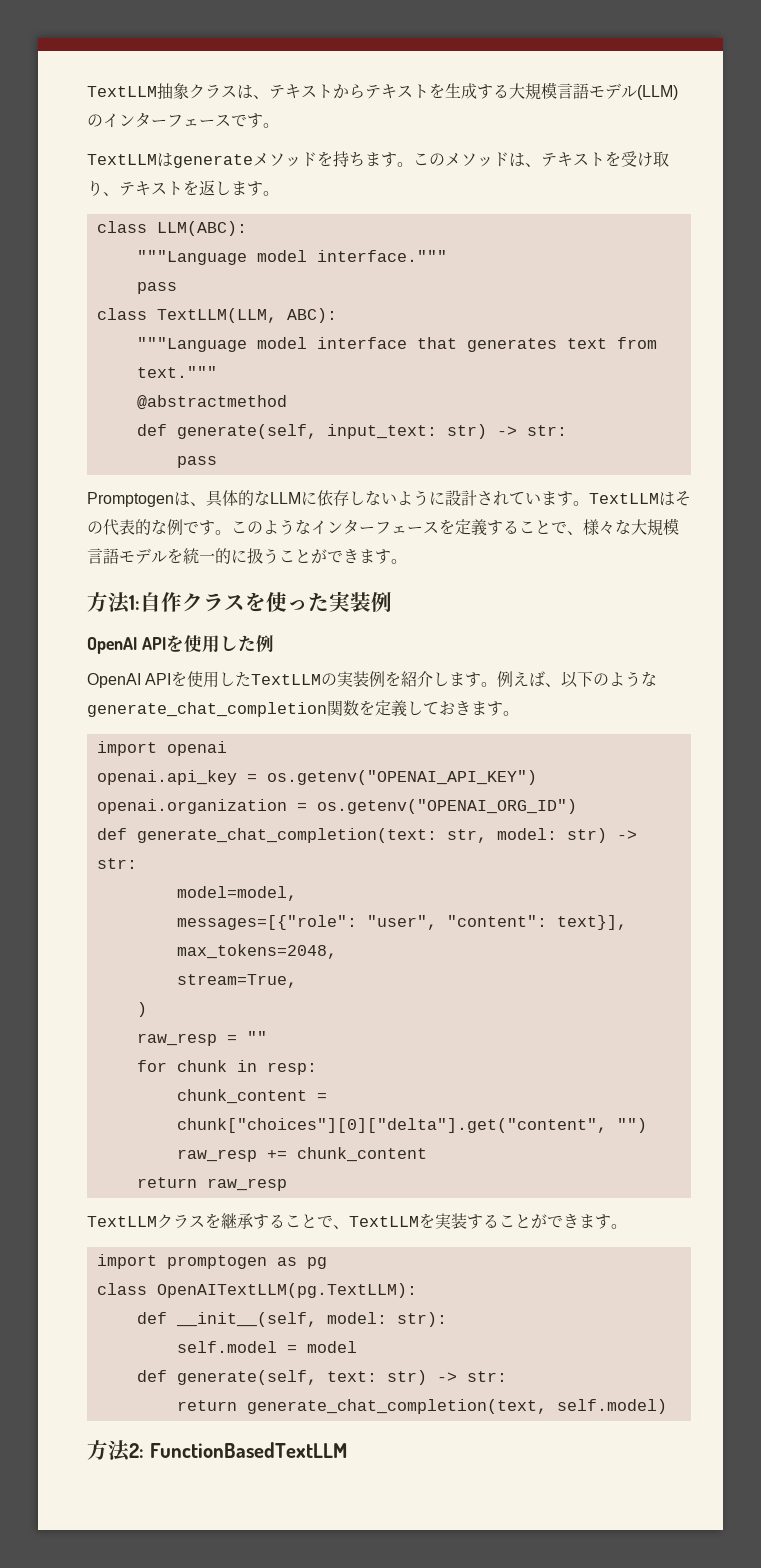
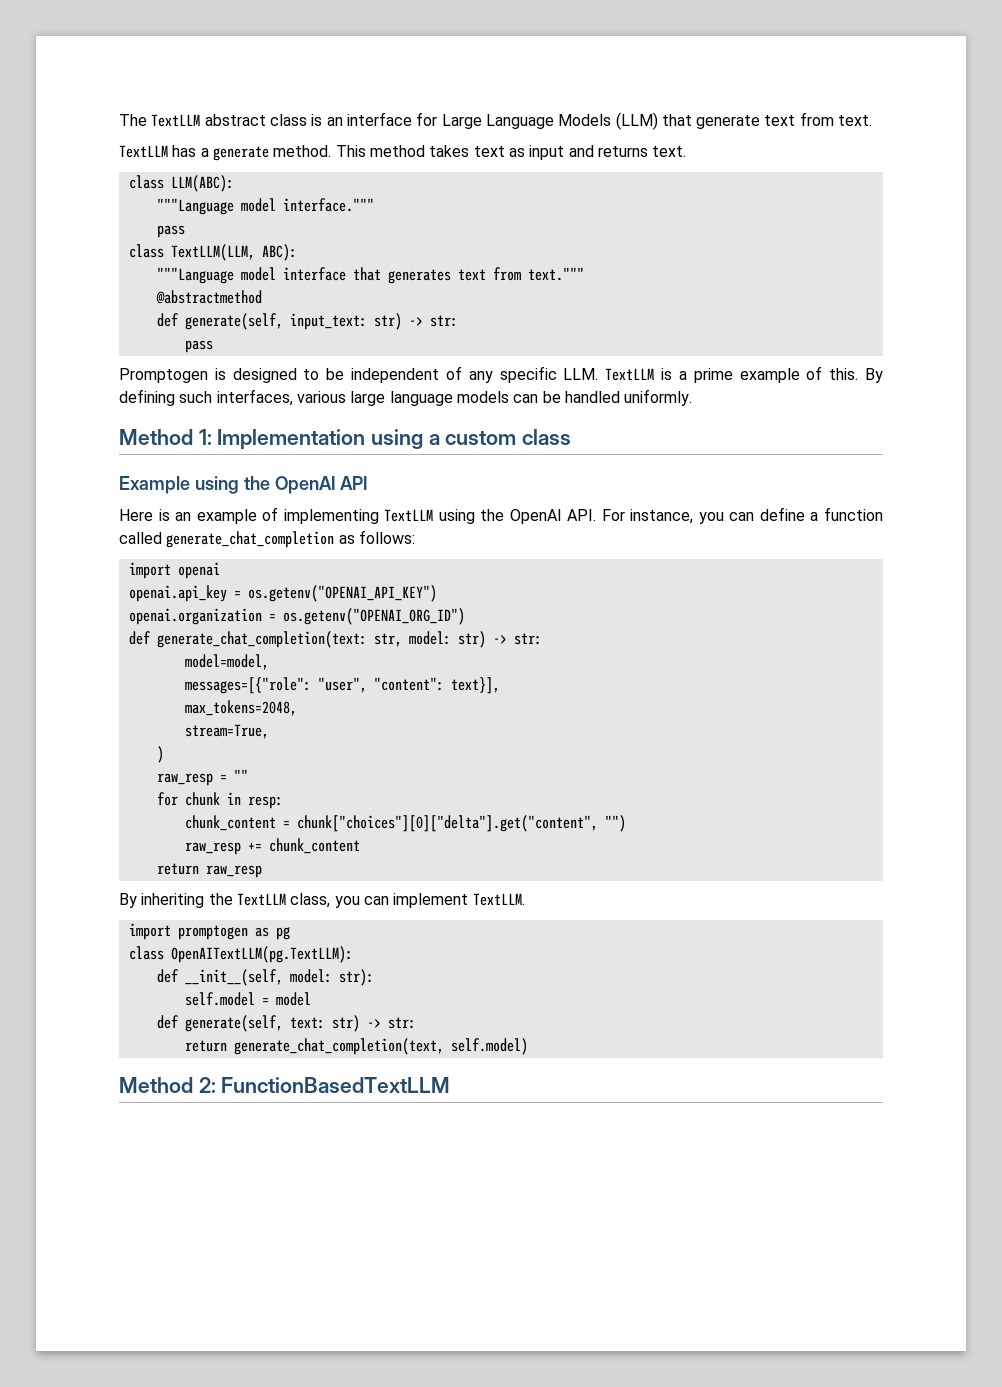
[87,82,678,100] [87,112,279,128] [87,151,669,168] [87,180,279,196] TextLLM抽象クラスは、テキストからテキストを生成する大規模言語モデル(LLM)のインターフェースです。 // TextLLMはgenerateメソッドを持ちます。このメソッドは、テキストを受け取り、テキストを返します。 -> [119,112,873,130] [119,145,687,161] The TextLLM abstract class is an interface for Large Language Models (LLM) that generate text from text. // TextLLM has a generate method. This method takes text as input and returns text.
[174,490,691,507] [87,518,679,536] [87,548,407,564] [87,591,392,614] [87,635,274,654] [87,671,658,688] [87,700,519,717] は、具体的なLLMに依存しないように設計されています。TextLLMはその代表的な例です。このようなインターフェースを定義することで、様々な大規模言語モデルを統一的に扱うことができます。 // 方法1:自作クラスを使った実装例 // OpenAI APIを使用した例 // OpenAI APIを使用したTextLLMの実装例を紹介します。例えば、以下のようなgenerate_chat_completion関数を定義しておきます。 -> [214,366,884,383] [119,389,693,406] [119,429,572,450] [119,476,369,494] [119,507,883,524] [119,530,415,548] is designed to be independent of any specific LLM. TextLLM is a prime example of this. By defining such interfaces, various large language models can be handled uniformly. // Method 1: Implementation using a custom class // Example using the OpenAI API // Here is an example of implementing TextLLM using the OpenAI API. For instance, you can define a function called generate_chat_completion as follows:
[87,1213,627,1229] TextLLMクラスを継承することで、TextLLMを実装することができます。 -> [119,893,525,908] By inheriting the TextLLM class, you can implement TextLLM.
[87,1440,131,1462] 方法 -> [119,1077,193,1093] Method

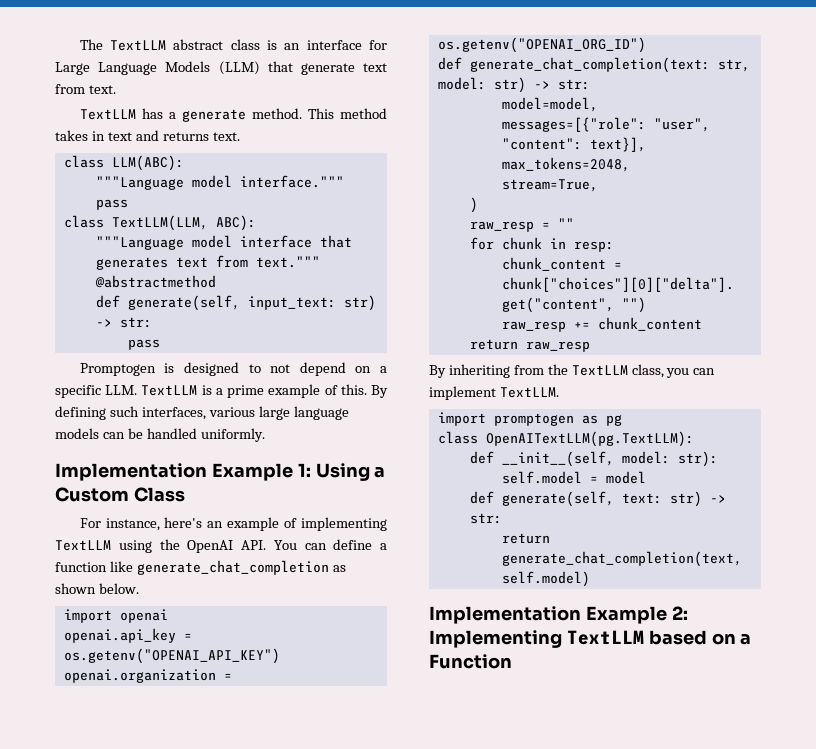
[473,145,565,160] text as input -> [91,131,132,141] in text
[326,366,493,383] be independent of any -> [270,362,388,376] not depend on a
[119,429,572,450] [119,476,369,494] [119,509,170,521] Method 1: Implementation using a custom class // Example using the OpenAI API // Here is -> [55,463,386,481] [55,487,185,502] [79,517,203,531] Implementation Example 1: Using a Custom Class // For instance, here's
[601,509,724,524] For instance, you -> [273,540,297,550] You
[119,532,162,544] called -> [109,561,133,572] like
[358,530,415,544] follows: -> [55,583,139,594] shown below.
(205, 900) none -> [513,365,544,375] from
[119,1077,451,1093] Method 2: FunctionBasedTextLLM -> [429,606,688,624] [429,630,752,648] [429,654,512,669] Implementation Example 2: Implementing TextLLM based on a Function

